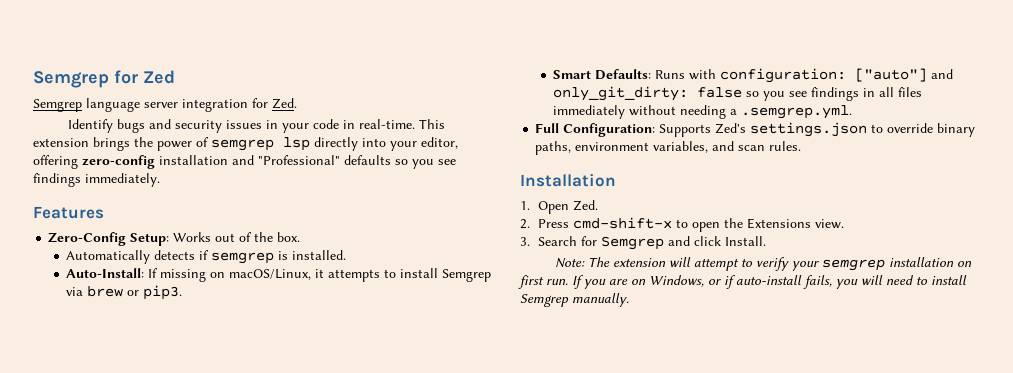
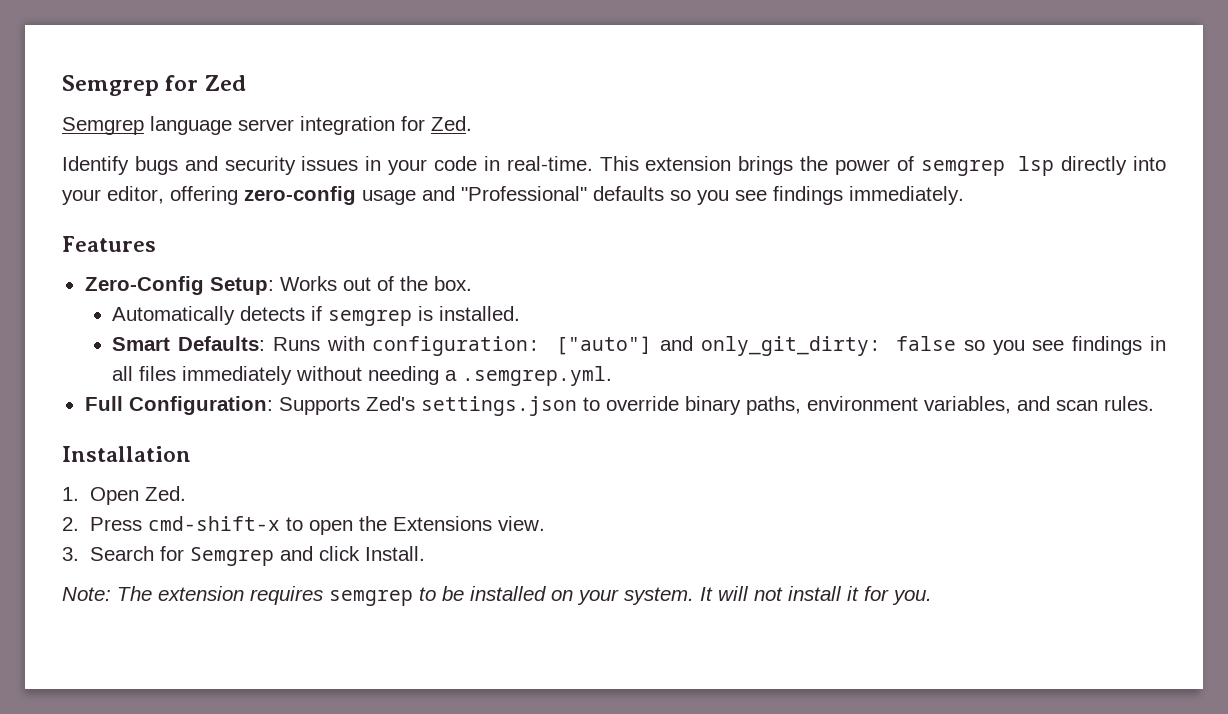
[159,155,228,165] installation -> [362,190,416,205] usage
[66,268,492,282] [66,285,183,300] // Auto-Install: If missing on macOS/Linux, it attempts to install Semgrep via brew or pip3. -> (521, 313) none
[669,257,973,271] [518,275,967,289] [520,293,629,307] will attempt to verify your semgrep installation on first run. If you are on Windows, or if auto-install fails, you will need to install Semgrep manually. -> [250,586,932,606] requires semgrep to be installed on your system. It will not install it for you.

